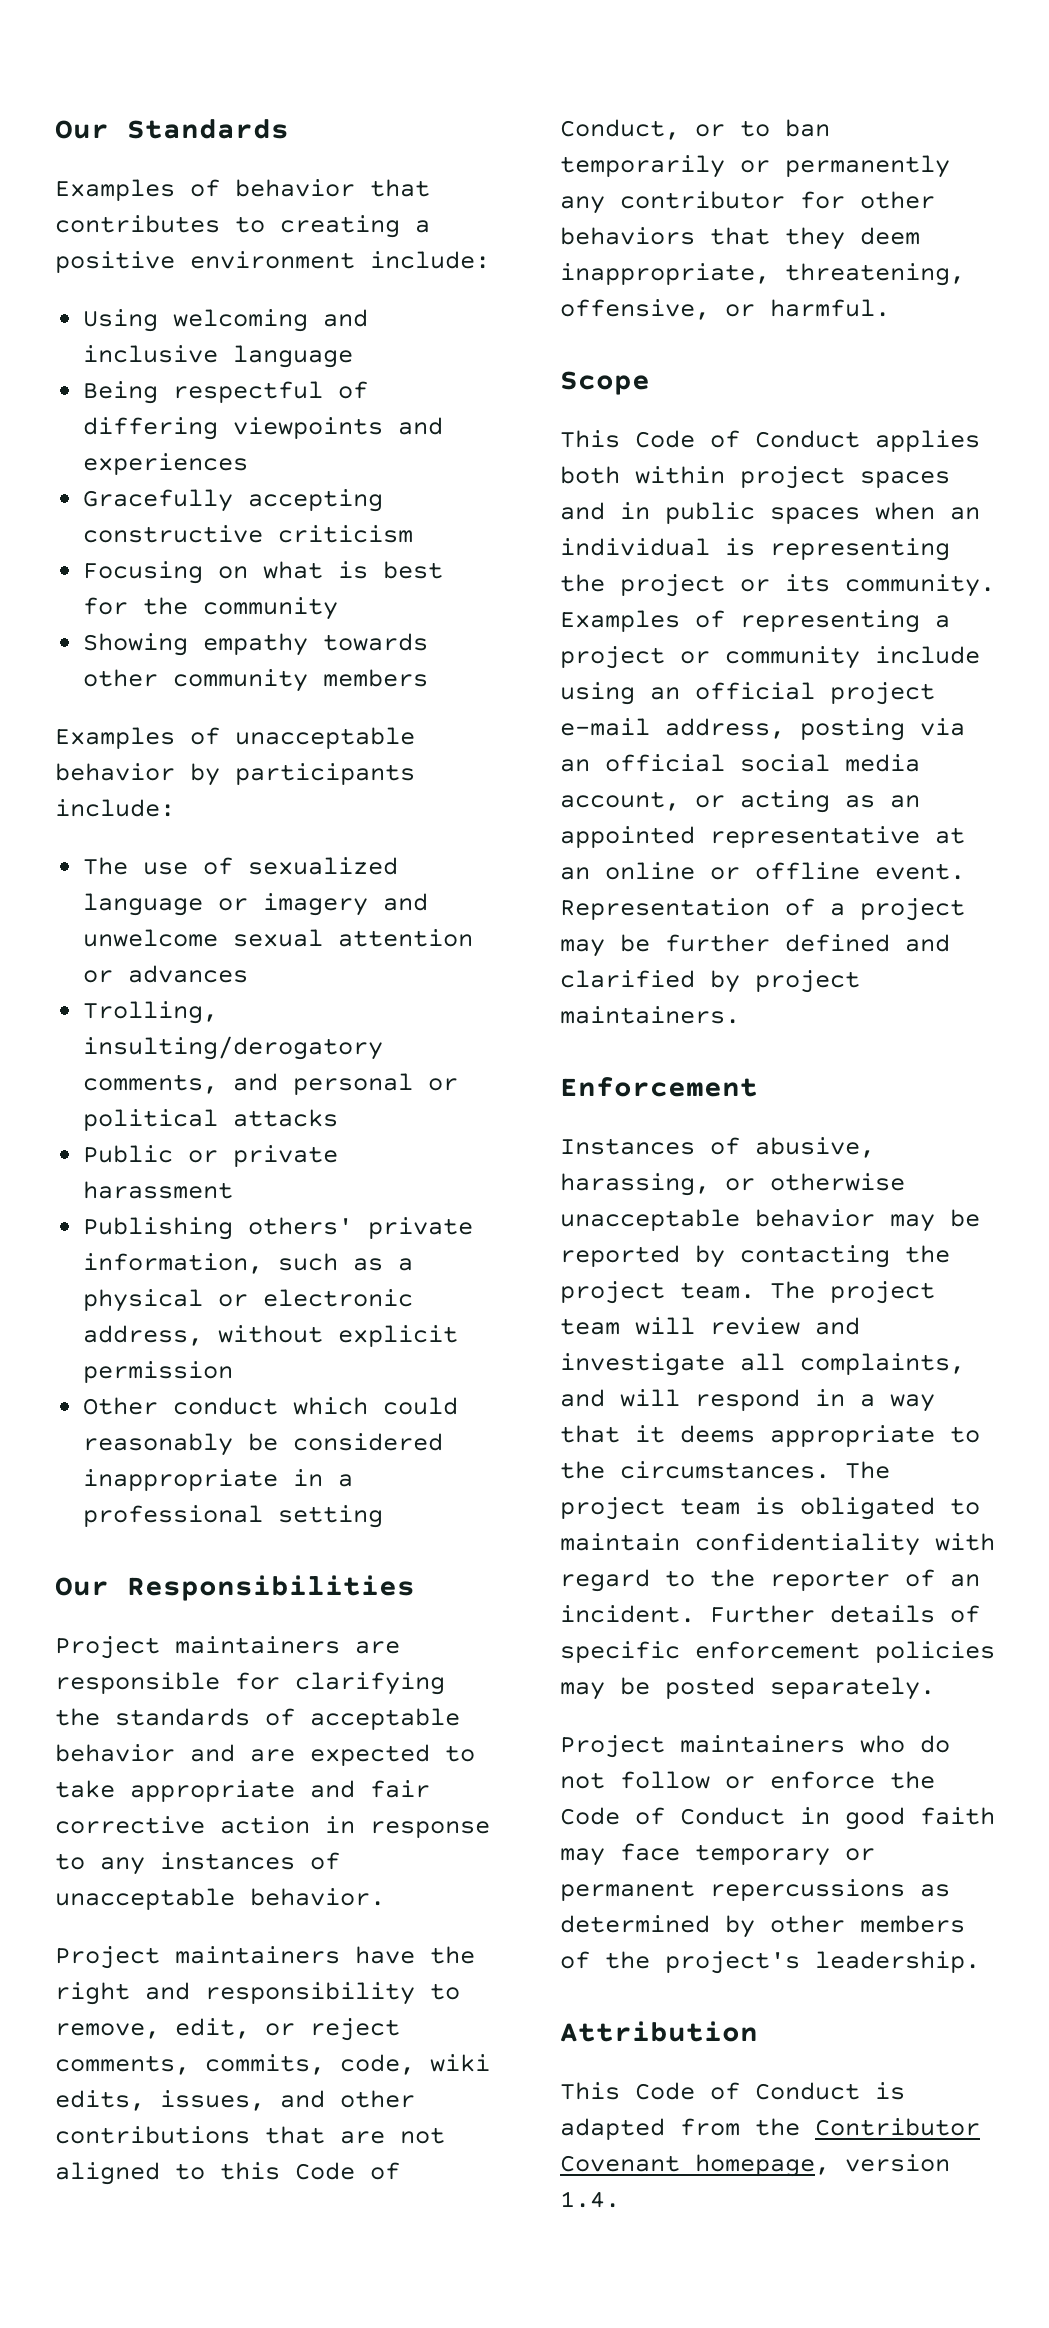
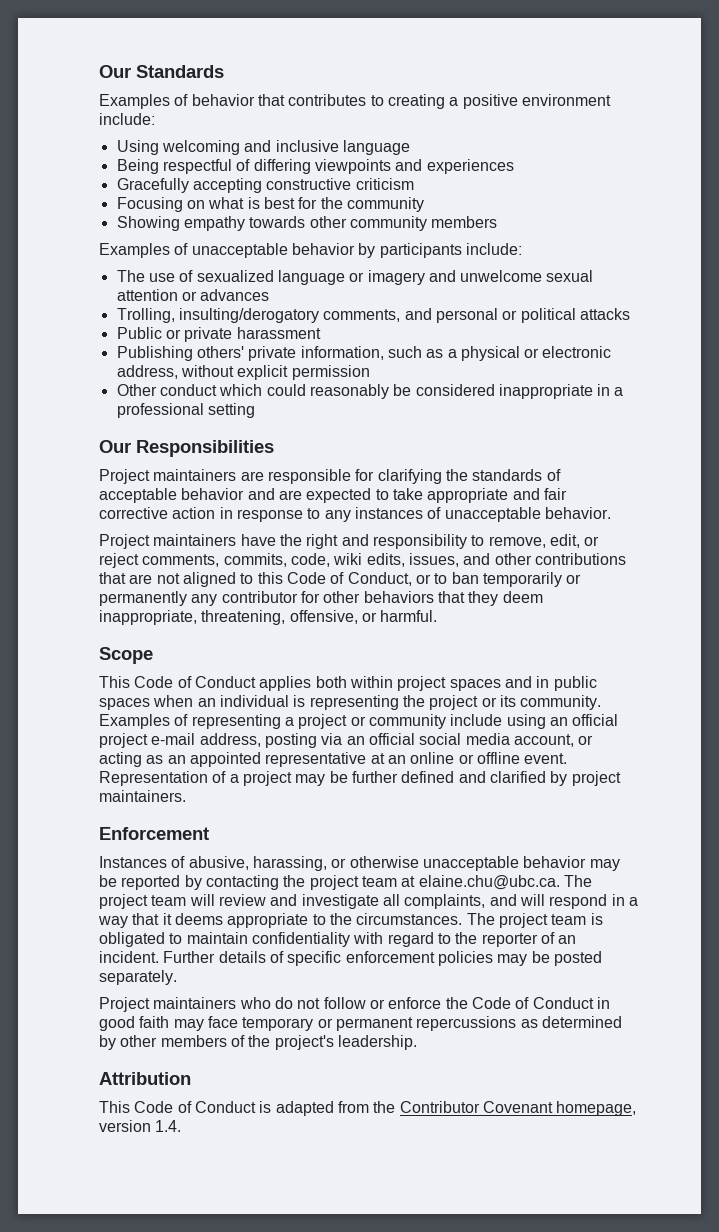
[680,1282,755,1299] team. -> [361,875,560,890] team at elaine.chu@ubc.ca.

